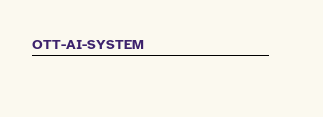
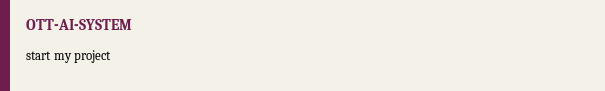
(144, 44) none -> [26,50,112,63] // start my project

